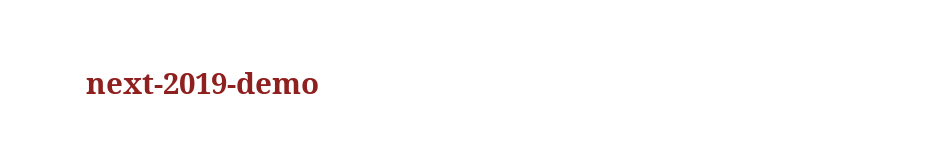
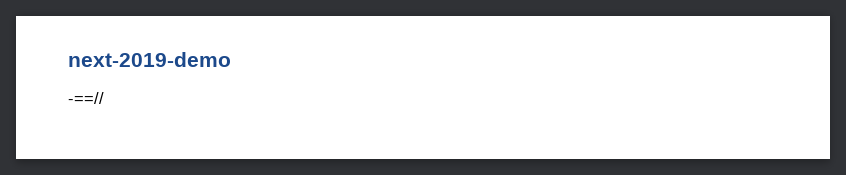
(319, 83) none -> [68,92,104,104] // -==//

